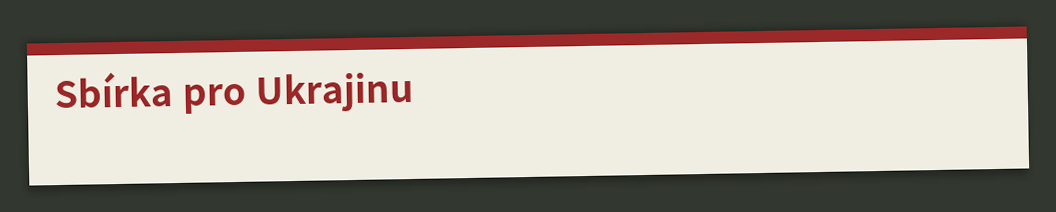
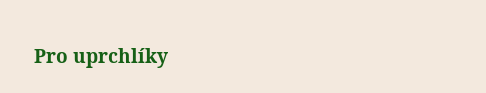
[54,71,415,114] Sbírka pro Ukrajinu -> [34,48,169,68] Pro uprchlíky

